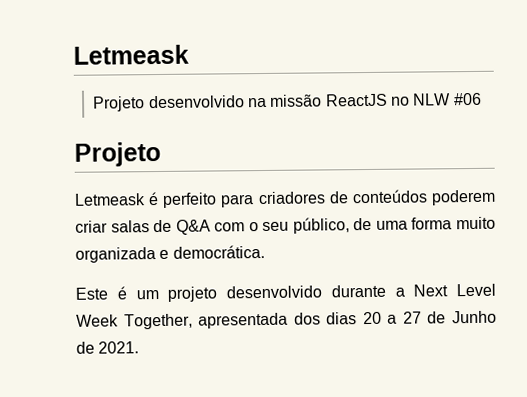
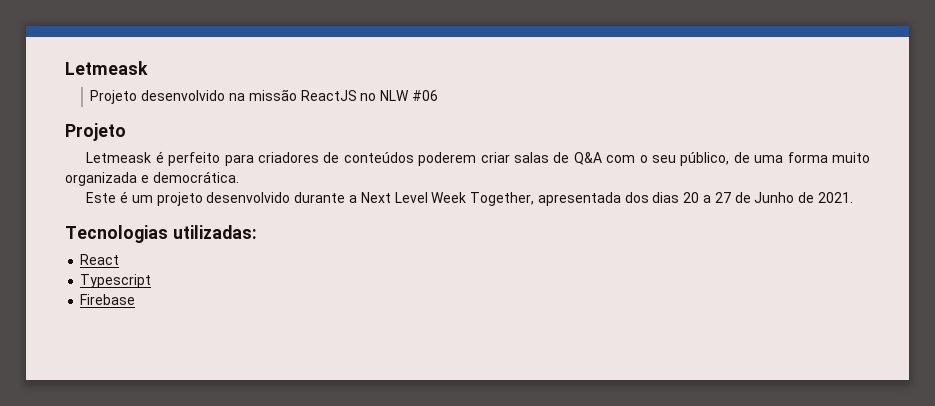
(140, 347) none -> [65,225,257,243] [80,254,120,265] [80,274,152,288] [80,294,136,305] // Tecnologias utilizadas: // React // Typescript // Firebase

